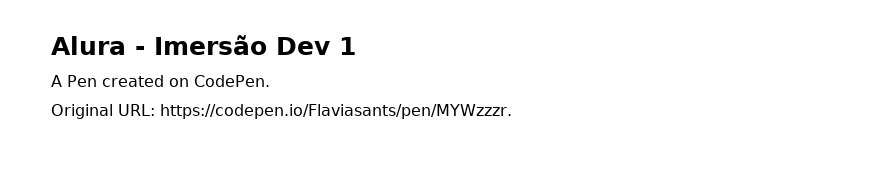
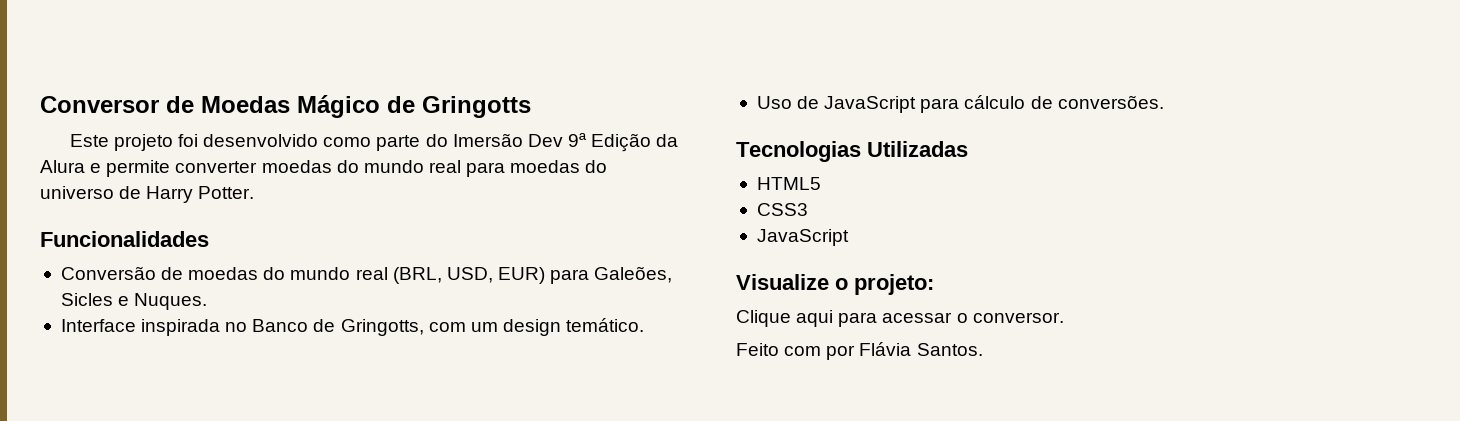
[51,35,356,55] [51,75,270,87] [51,104,512,119] Alura - Imersão Dev 1 // A Pen created on CodePen. // Original URL: https://codepen.io/Flaviasants/pen/MYWzzzr. -> [40,95,531,118] [69,133,679,152] [40,160,608,177] [40,186,255,203] [40,231,209,247] [60,266,673,284] [60,293,208,310] [60,318,645,336] [756,95,1164,113] [736,141,968,162] [756,177,821,190] [756,203,808,216] [756,229,849,246] [736,274,934,295] [736,310,1064,327] [736,342,983,360] Conversor de Moedas Mágico de Gringotts // Este projeto foi desenvolvido como parte do Imersão Dev 9ª Edição da Alura e permite converter moedas do mundo real para moedas do universo de Harry Potter. // Funcionalidades // Conversão de moedas do mundo real (BRL, USD, EUR) para Galeões, Sicles e Nuques. // Interface inspirada no Banco de Gringotts, com um design temático. // Uso de JavaScript para cálculo de conversões. // Tecnologias Utilizadas // HTML5 // CSS3 // JavaScript // Visualize o projeto: // Clique aqui para acessar o conversor. // Feito com por Flávia Santos.

